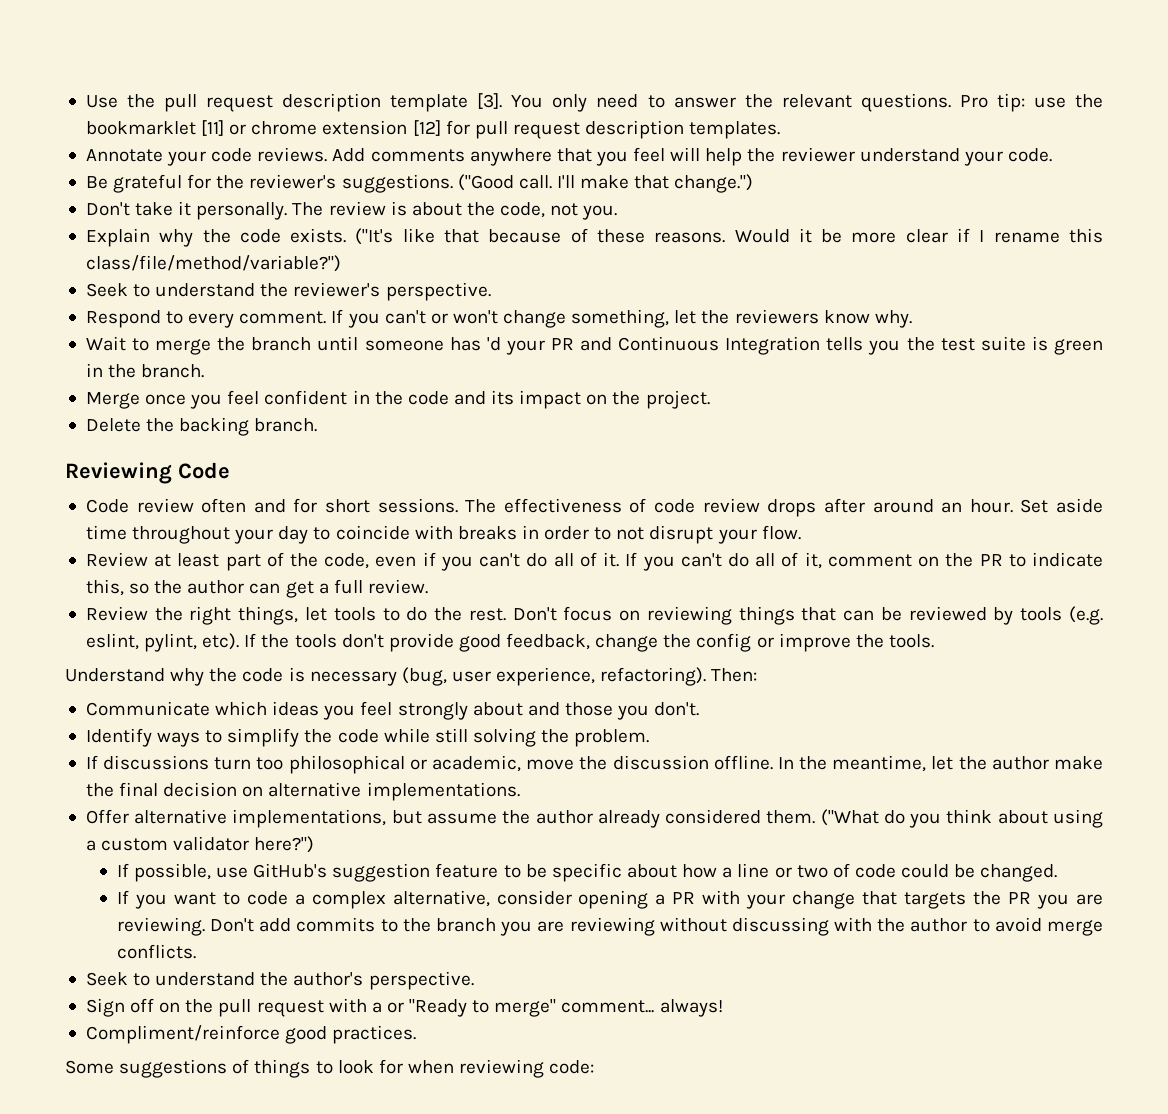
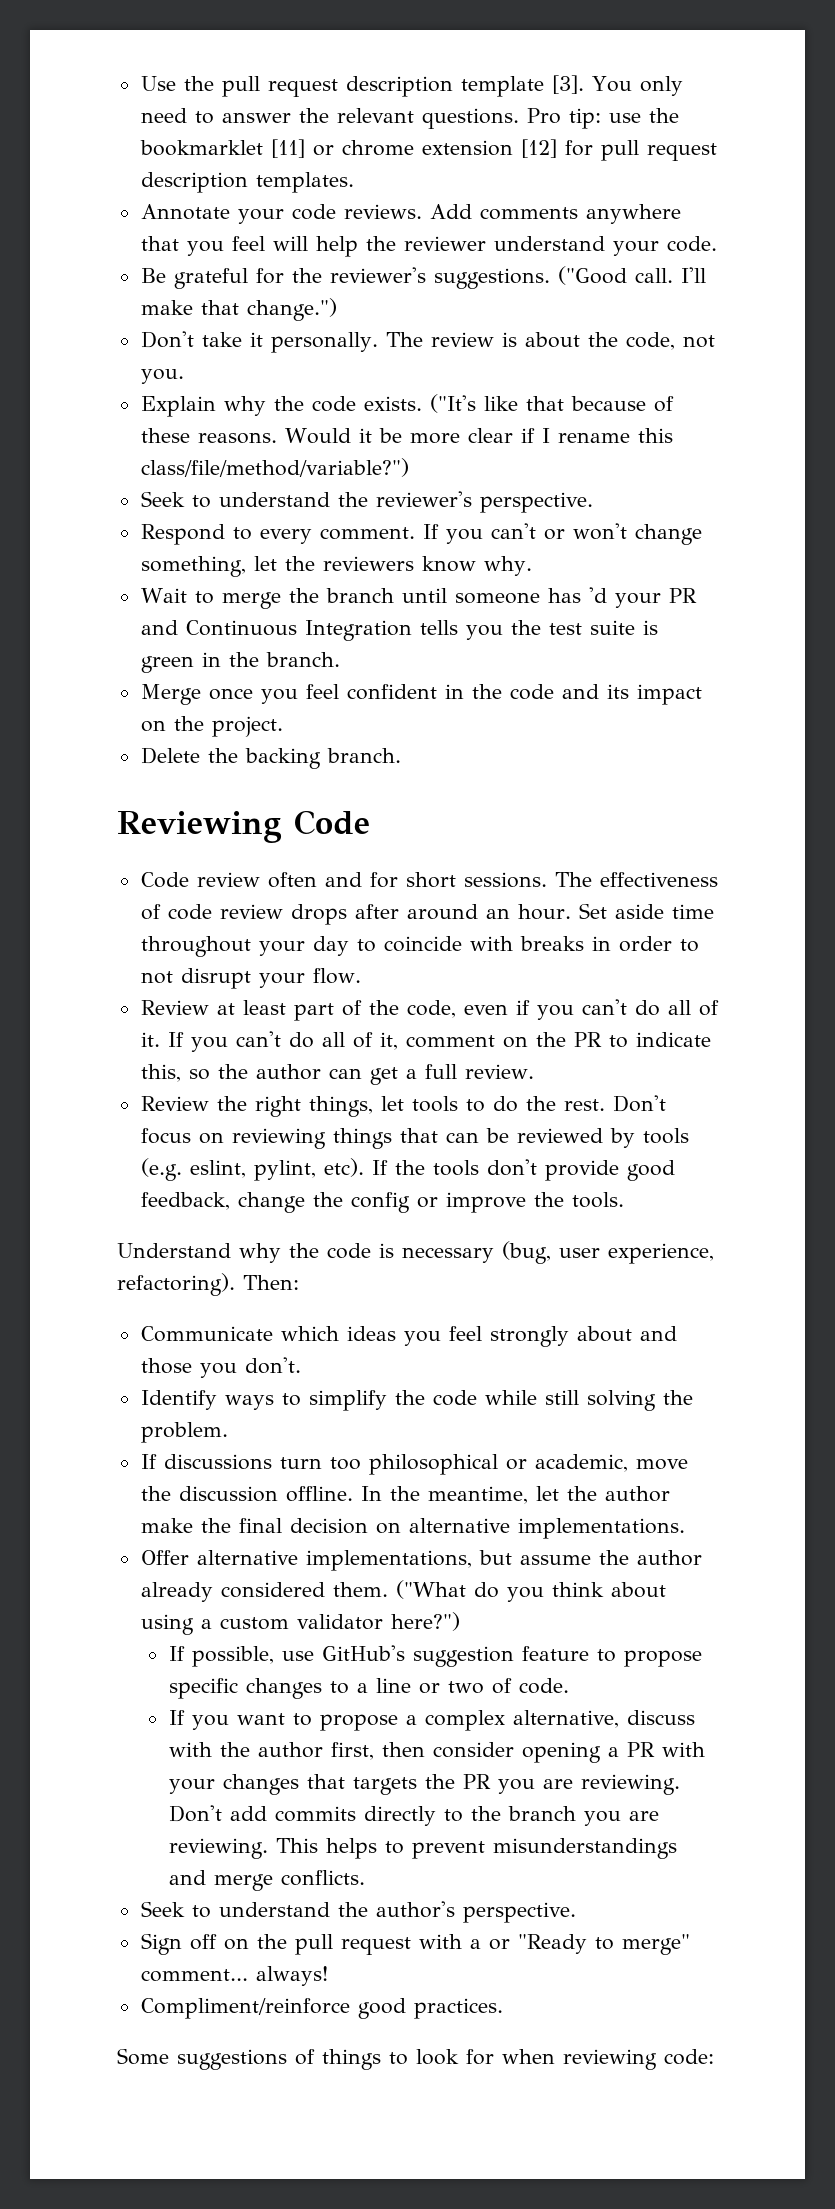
[525,863,718,882] be specific about how -> [623,1650,702,1667] [168,1678,349,1699] propose specific changes to
[854,864,1058,882] code could be changed. -> [518,1678,569,1694] code.
[246,891,288,905] code -> [319,1714,398,1731] propose
(490, 898) none -> [626,1710,695,1725] [168,1742,425,1760] discuss with the author first, then
[792,891,856,909] change -> [222,1774,299,1795] changes
(376, 924) none -> [363,1806,436,1826] directly
[569,917,1042,936] reviewing without discussing with the author to avoid -> [168,1838,677,1859] [168,1870,206,1885] reviewing. This helps to prevent misunderstandings and

